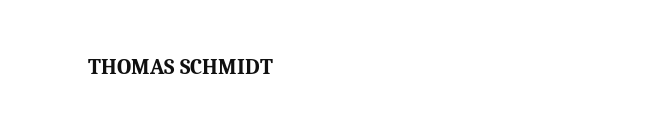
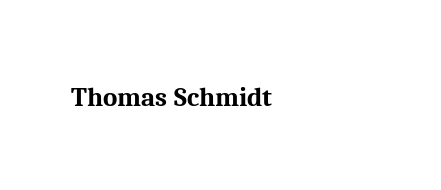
[88,59,273,74] THOMAS SCHMIDT -> [71,87,273,106] Thomas Schmidt

